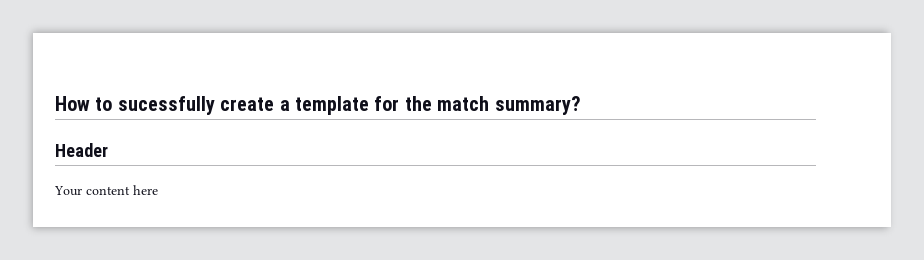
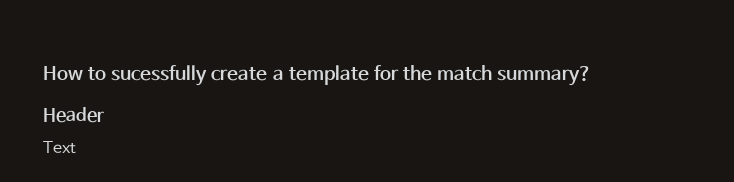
[54,185,158,196] Your content here -> [43,141,76,154] Text

